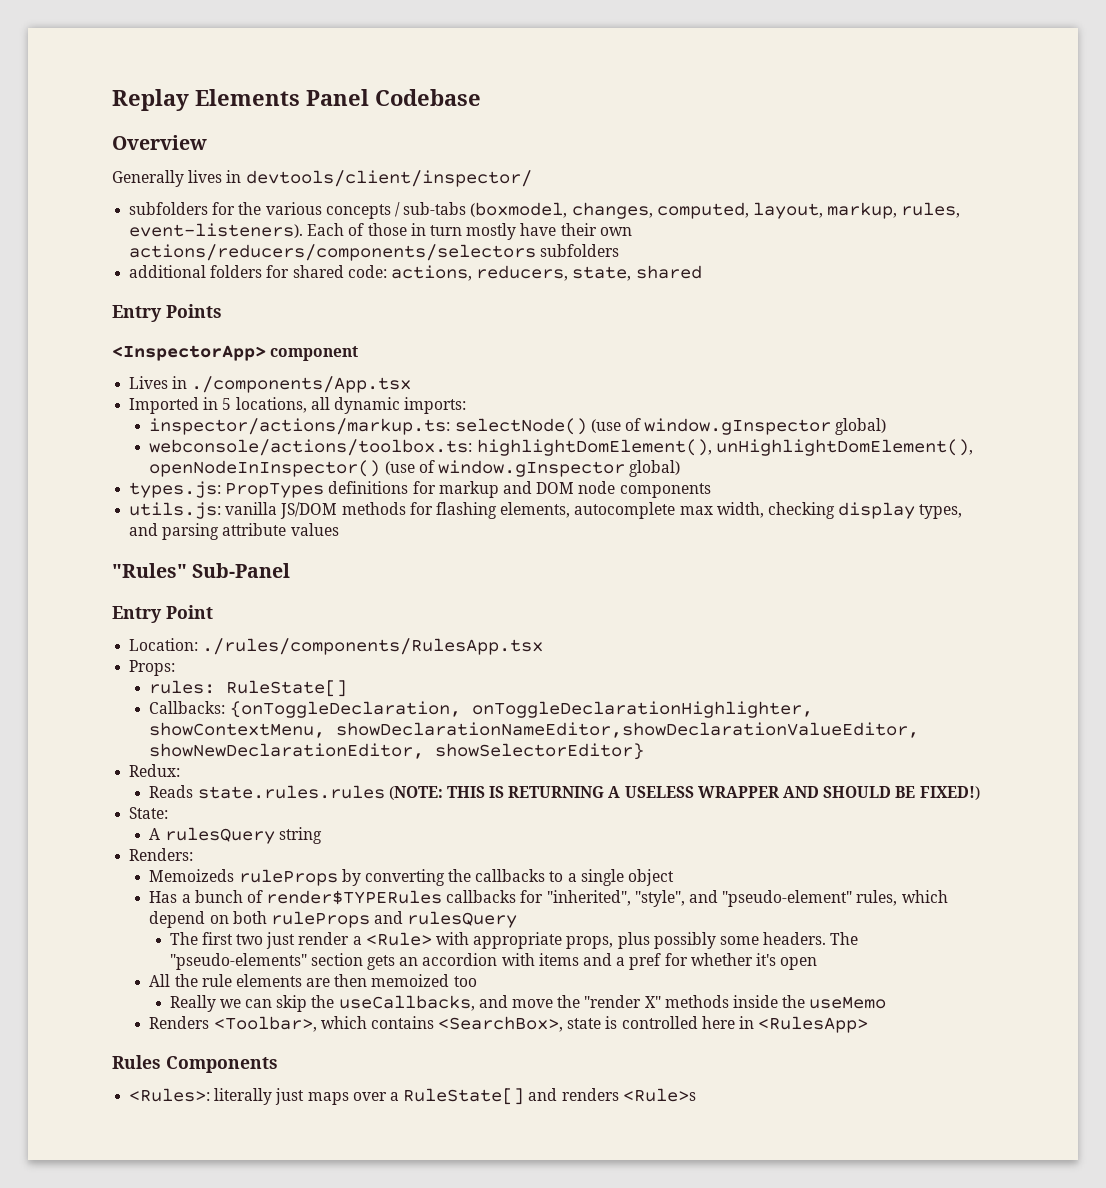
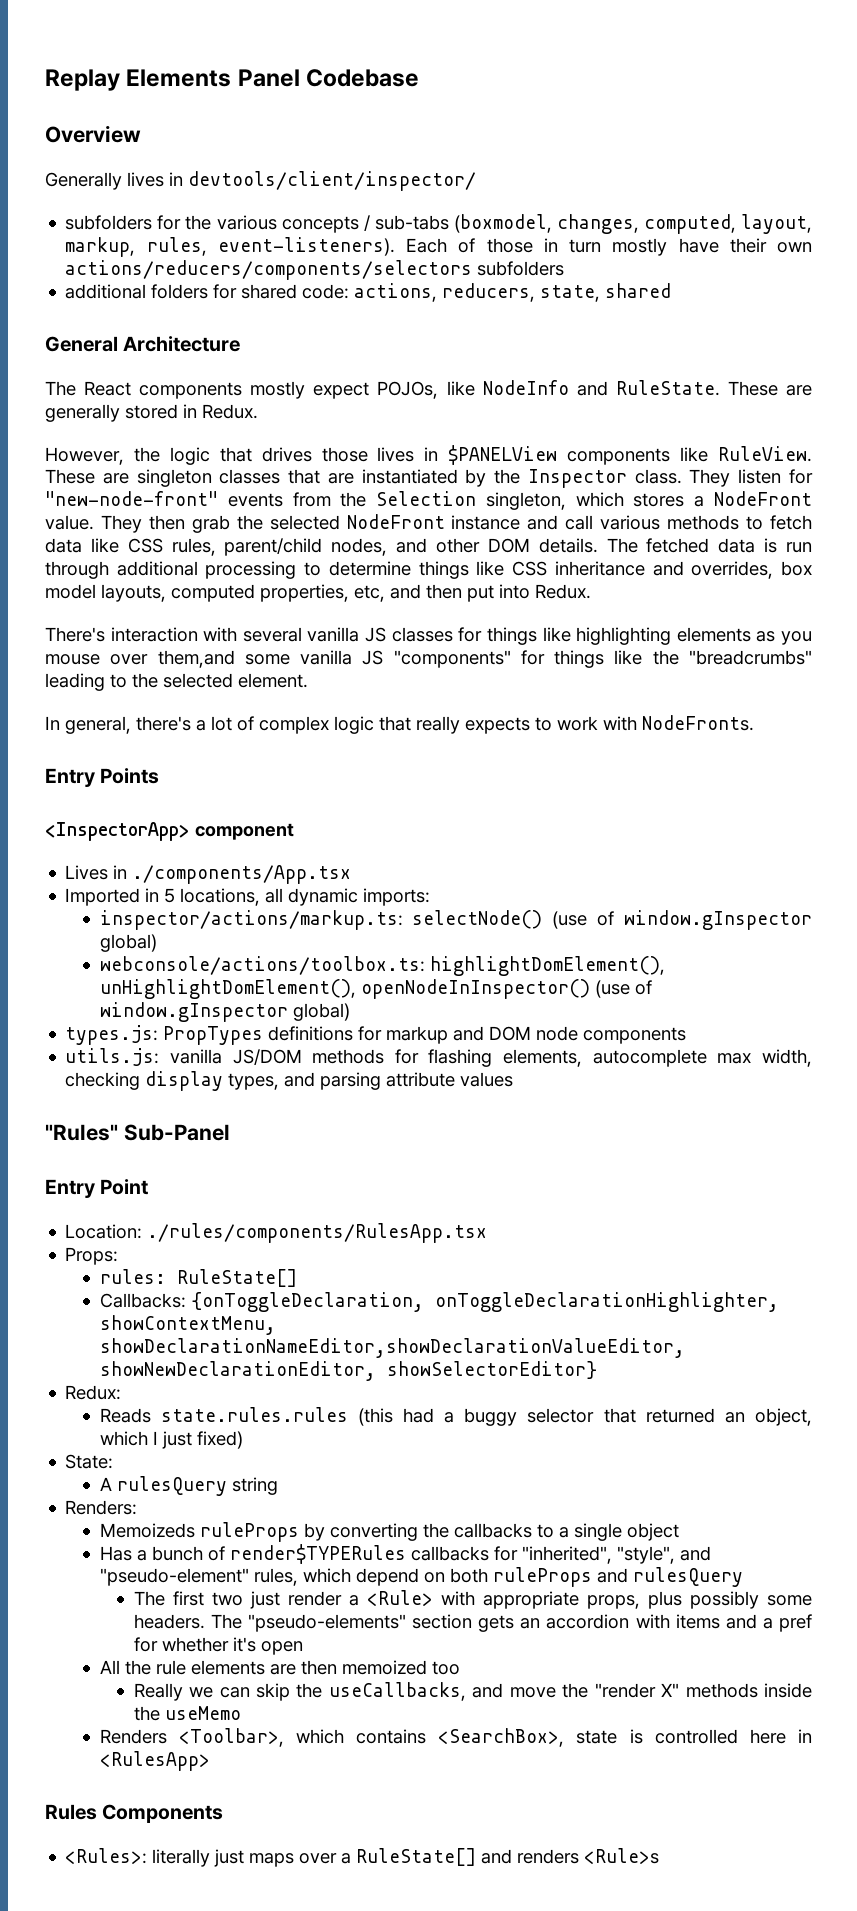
(702, 272) none -> [45,336,241,352] [45,380,812,399] [45,404,258,422] [45,445,812,465] [45,469,813,488] [45,491,813,510] [45,514,812,533] [45,538,812,556] [45,561,813,579] [45,584,591,602] [45,627,813,645] [45,650,812,668] [45,673,308,691] [45,715,754,734] // General Architecture // The React components mostly expect POJOs, like NodeInfo and RuleState. These are generally stored in Redux. // However, the logic that drives those lives in $PANELView components like RuleView. These are singleton classes that are instantiated by the Inspector class. They listen for "new-node-front" events from the Selection singleton, which stores a NodeFront value. They then grab the selected NodeFront instance and call various methods to fetch data like CSS rules, parent/child nodes, and other DOM details. The fetched data is run through additional processing to determine things like CSS inheritance and overrides, box model layouts, computed properties, etc, and then put into Redux. // There's interaction with several vanilla JS classes for things like highlighting elements as you mouse over them,and some vanilla JS "components" for things like the "breadcrumbs" leading to the selected element. // In general, there's a lot of complex logic that really expects to work with NodeFronts.
[388,786,980,800] (NOTE: THIS IS RETURNING A USELESS WRAPPER AND SHOULD BE FIXED!) -> [357,1408,813,1426] [99,1431,243,1449] (this had a buggy selector that returned an object, which I just fixed)

